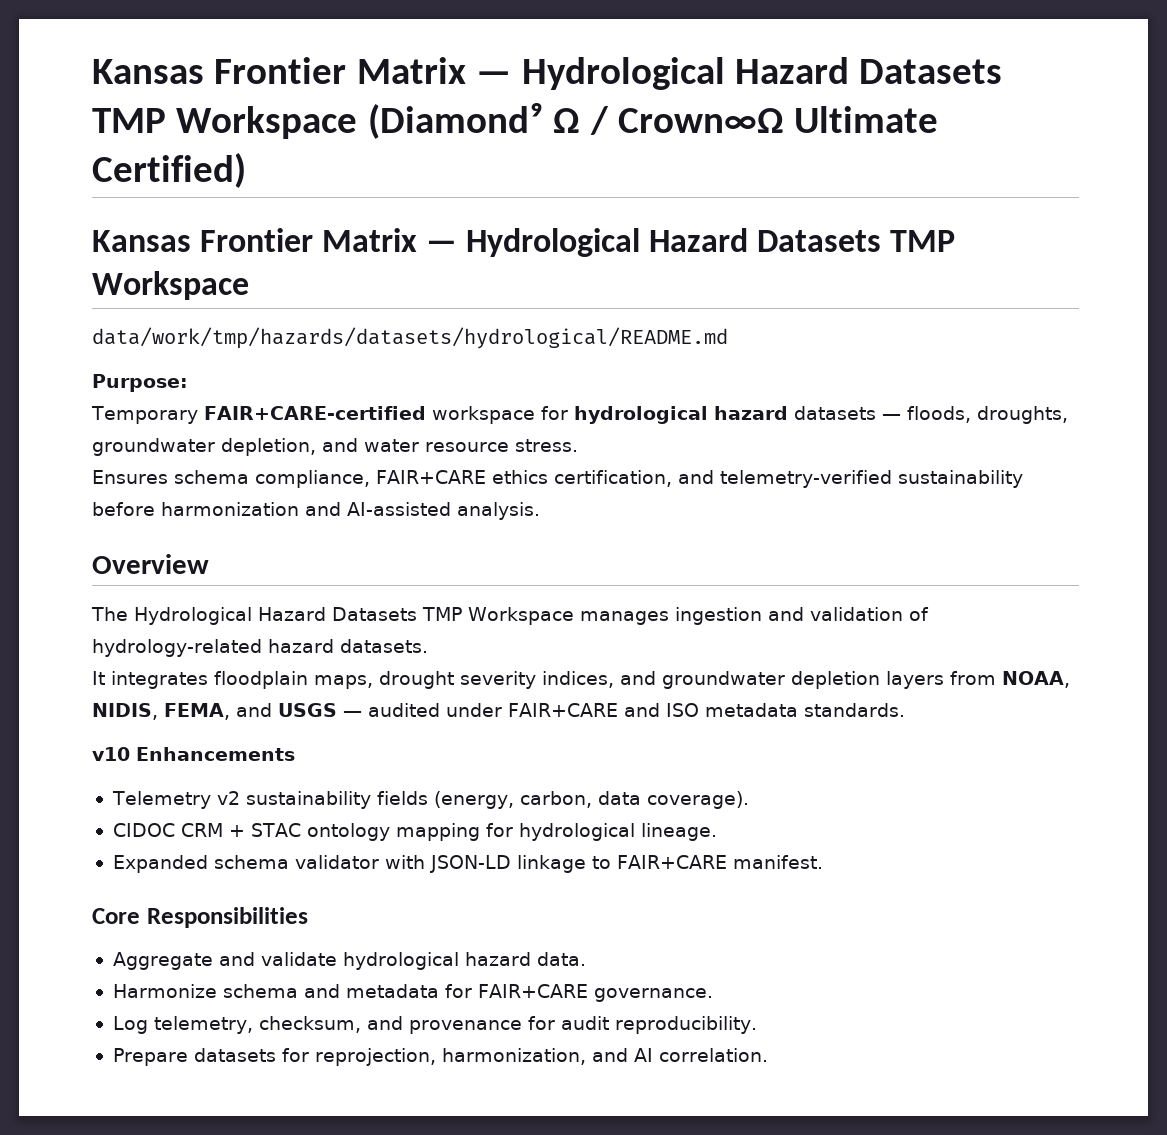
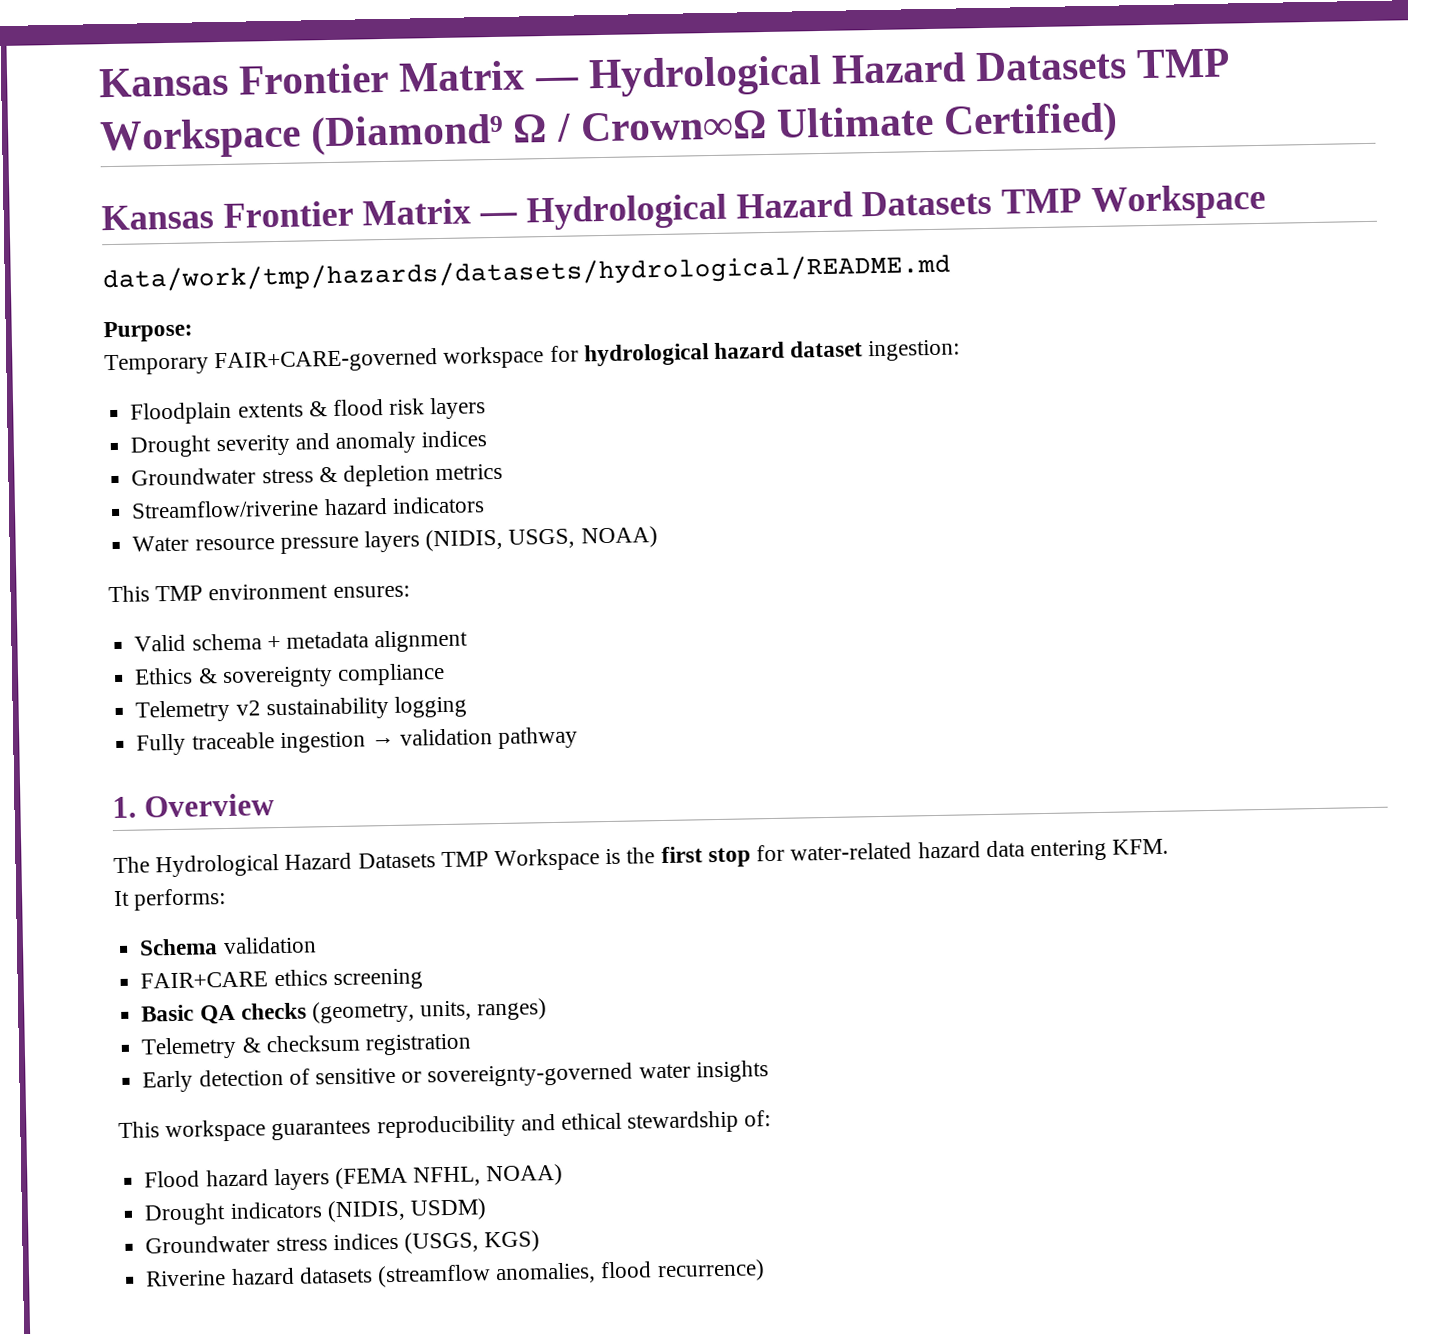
[203,406,426,420] FAIR+CARE-certified -> [214,348,439,374] FAIR+CARE-governed
[793,406,1068,424] [92,438,578,456] [92,470,1023,488] [92,502,540,520] datasets — floods, droughts, groundwater depletion, and water resource stress. // Ensures schema compliance, FAIR+CARE ethics certification, and telemetry-verified sustainability before harmonization and AI-assisted analysis. // -> [790,339,961,362] [130,397,487,425] [130,430,488,458] [131,463,504,487] [131,496,485,519] [132,526,658,554] [108,583,410,603] [134,629,469,653] [134,662,445,689] [135,695,467,723] [136,726,579,756] [112,796,137,819] dataset ingestion: // Floodplain extents & flood risk layers // Drought severity and anomaly indices // Groundwater stress & depletion metrics // Streamflow/riverine hazard indicators // Water resource pressure layers (NIDIS, USGS, NOAA) // This TMP environment ensures: // Valid schema + metadata alignment // Ethics & sovereignty compliance // Telemetry v2 sustainability logging // Fully traceable ingestion → validation pathway // 1.
[579,607,929,625] [92,639,428,657] [92,671,1070,689] [92,703,905,720] [92,747,295,761] [111,791,749,809] [112,823,717,841] [112,855,823,873] [92,907,308,928] [112,952,586,970] [112,984,713,1002] [112,1016,757,1034] [112,1048,768,1066] manages ingestion and validation of hydrology-related hazard datasets. // It integrates floodplain maps, drought severity indices, and groundwater depletion layers from NOAA, NIDIS, FEMA, and USGS — audited under FAIR+CARE and ISO metadata standards. // v10 Enhancements // Telemetry v2 sustainability fields (energy, carbon, data coverage). // CIDOC CRM + STAC ontology mapping for hydrological lineage. // Expanded schema validator with JSON-LD linkage to FAIR+CARE manifest. // Core Responsibilities // Aggregate and validate hydrological hazard data. // Harmonize schema and metadata for FAIR+CARE governance. // Log telemetry, checksum, and provenance for audit reproducibility. // Prepare datasets for reprojection, harmonization, and AI correlation. -> [605,838,1170,868] [114,888,227,911] [139,936,317,956] [140,968,423,991] [141,998,548,1025] [141,1033,472,1060] [142,1060,769,1093] [118,1110,772,1143] [144,1163,564,1191] [144,1198,487,1226] [145,1230,541,1254] [145,1259,765,1288] is the first stop for water-related hazard data entering KFM. // It performs: // Schema validation // FAIR+CARE ethics screening // Basic QA checks (geometry, units, ranges) // Telemetry & checksum registration // Early detection of sensitive or sovereignty-governed water insights // This workspace guarantees reproducibility and ethical stewardship of: // Flood hazard layers (FEMA NFHL, NOAA) // Drought indicators (NIDIS, USDM) // Groundwater stress indices (USGS, KGS) // Riverine hazard datasets (streamflow anomalies, flood recurrence)

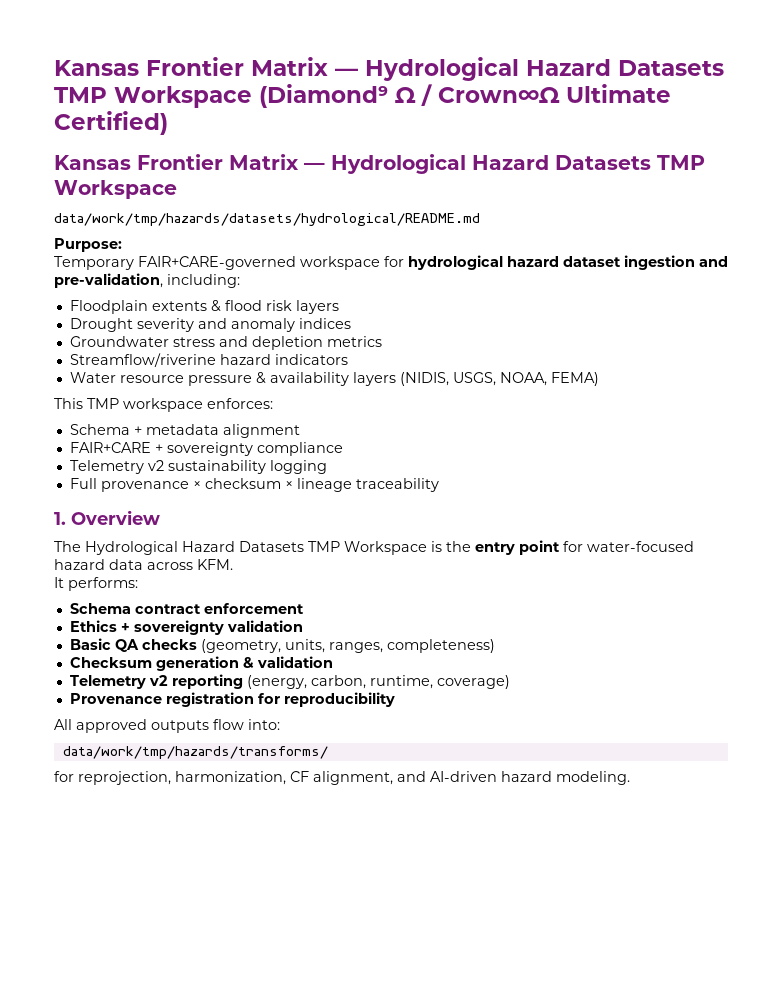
[868,339,961,362] ingestion: -> [624,255,728,270] [54,273,240,288] ingestion and pre-validation, including:
[318,466,338,483] & -> [218,336,248,347] and
(359, 545) none -> [255,372,349,386] & availability
[580,526,658,549] NOAA) -> [499,372,599,386] NOAA, FEMA)
[208,583,410,601] [134,633,262,652] environment ensures: // Valid schema -> [123,398,273,412] [69,424,130,435] workspace enforces: // Schema
[134,667,218,685] Ethics & -> [69,442,163,453] FAIR+CARE +
[136,726,579,756] Fully traceable ingestion → validation pathway -> [69,478,439,492] Full provenance × checksum × lineage traceability
[660,842,913,868] first stop for water-related -> [475,540,694,555] entry point for water-focused
[1029,839,1107,862] entering -> [147,562,193,570] across
[222,936,317,955] [140,968,423,991] validation // FAIR+CARE ethics screening -> [134,603,304,614] [69,620,303,635] contract enforcement // Ethics + sovereignty validation
[477,998,548,1021] [141,1033,472,1060] [142,1060,769,1093] [118,1110,772,1143] [144,1163,564,1191] [144,1198,487,1226] [145,1230,541,1254] [145,1259,765,1288] ranges) // Telemetry & checksum registration // Early detection of sensitive or sovereignty-governed water insights // This workspace guarantees reproducibility and ethical stewardship of: // Flood hazard layers (FEMA NFHL, NOAA) // Drought indicators (NIDIS, USDM) // Groundwater stress indices (USGS, KGS) // Riverine hazard datasets (streamflow anomalies, flood recurrence) -> [328,639,495,653] [69,656,333,671] [69,674,510,689] [69,692,395,707] [54,719,280,733] [62,746,328,759] [54,771,630,785] ranges, completeness) // Checksum generation & validation // Telemetry v2 reporting (energy, carbon, runtime, coverage) // Provenance registration for reproducibility // All approved outputs flow into: // data/work/tmp/hazards/transforms/ // for reprojection, harmonization, CF alignment, and AI-driven hazard modeling.

